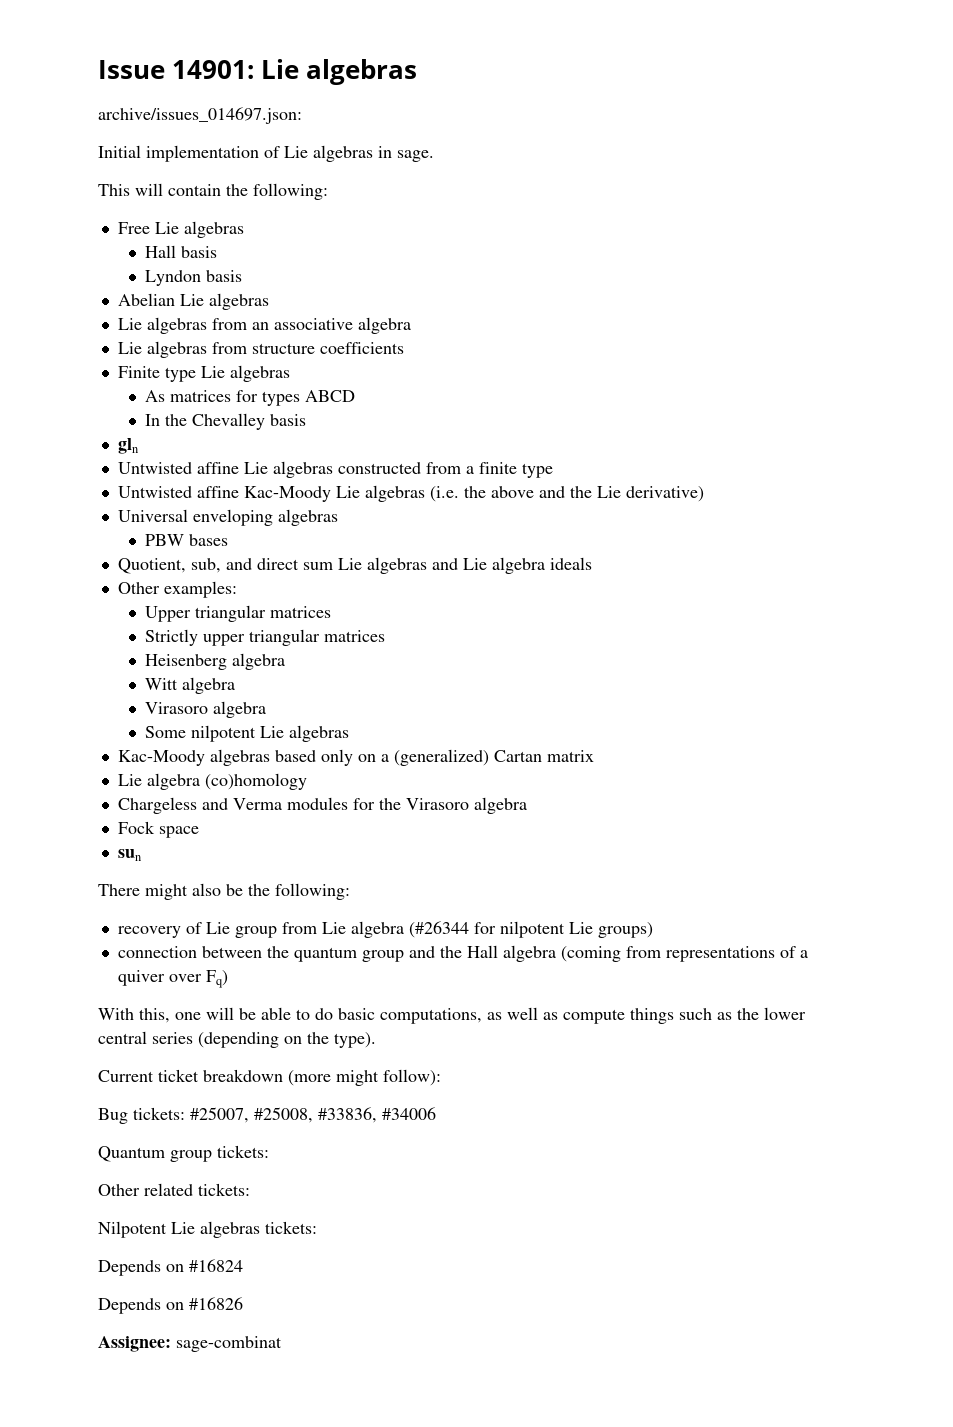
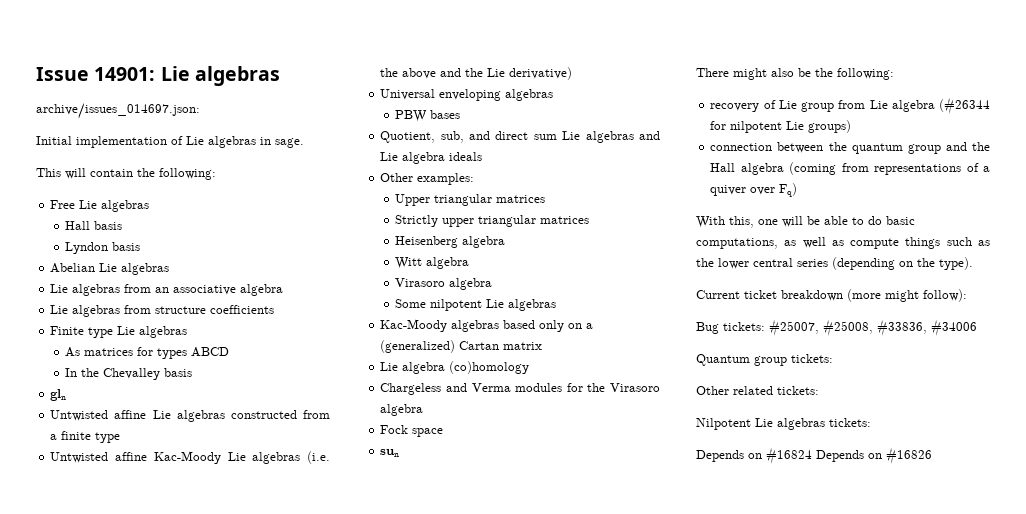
(243, 1265) // -> (812, 455) none
[98,1336,282,1352] // Assignee: sage-combinat -> (932, 455) none

